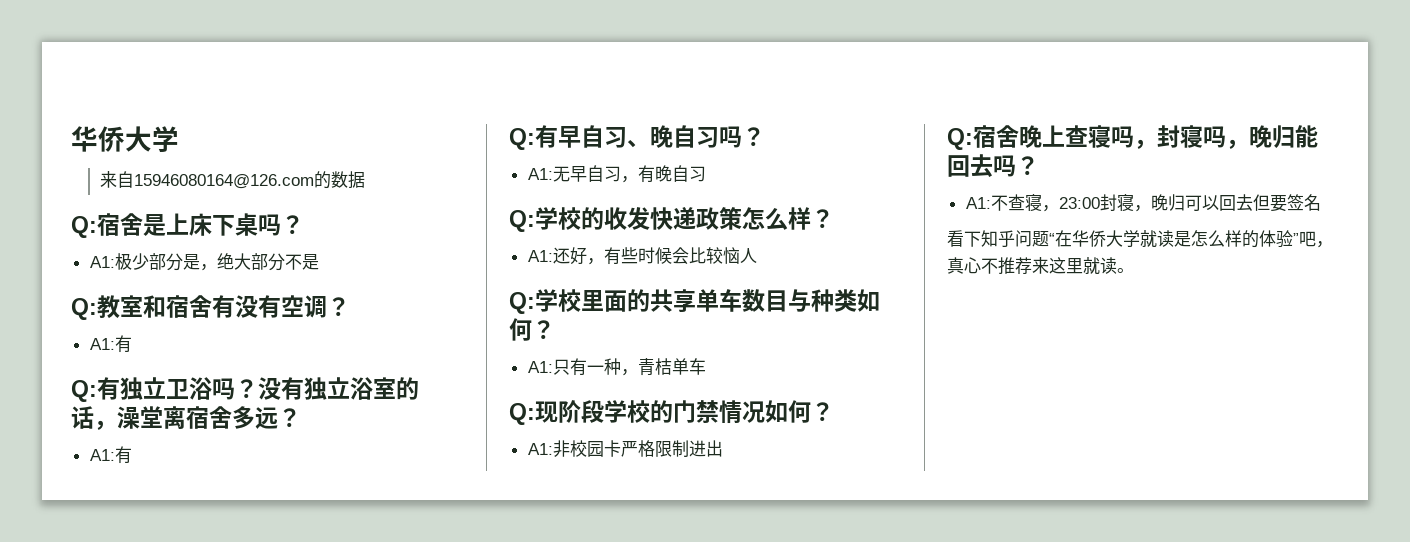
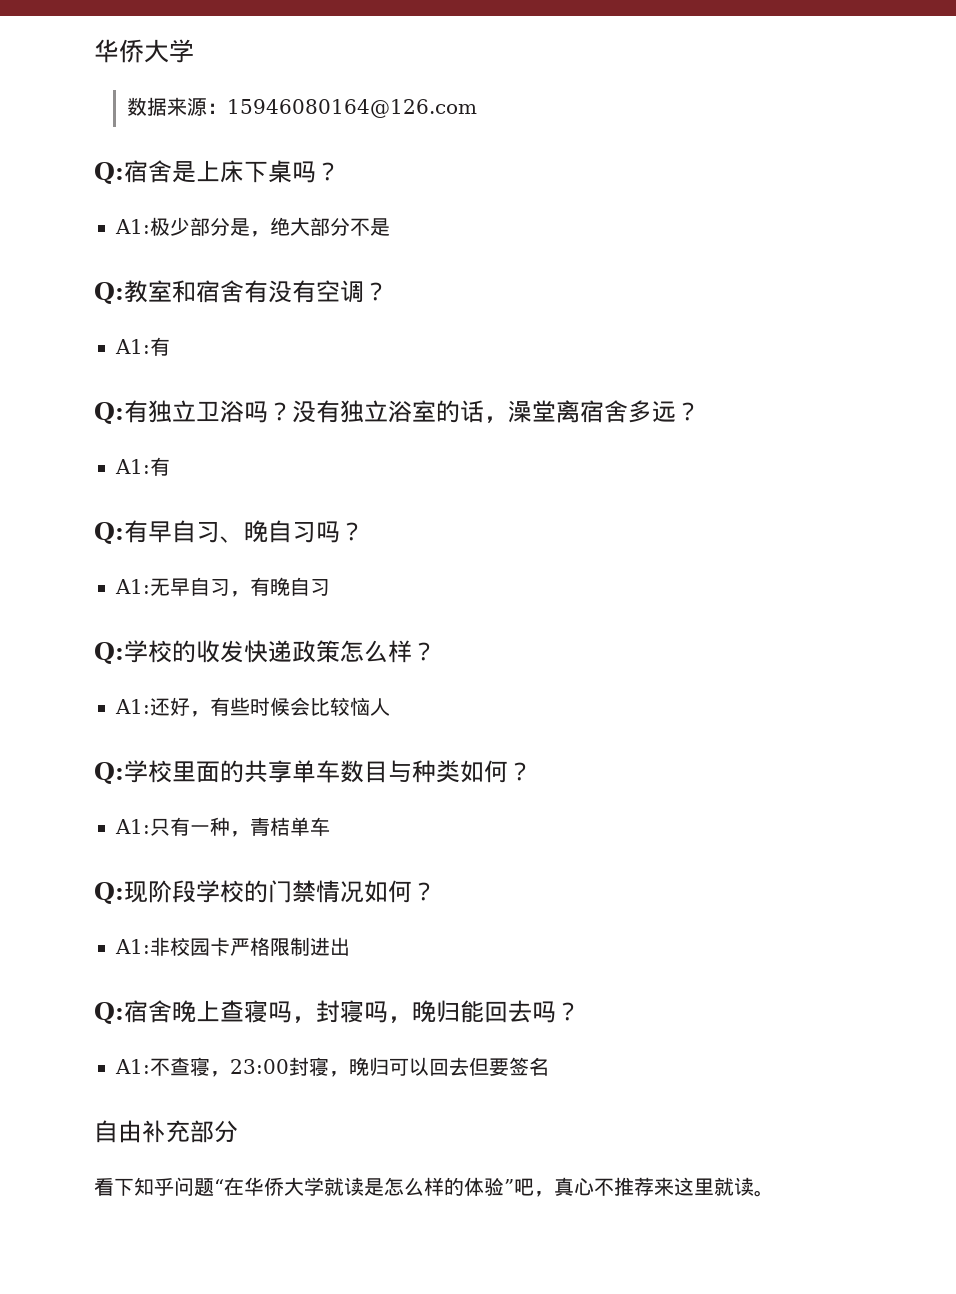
[99,171,331,189] 来自15946080164@126.com的 -> (194, 51) none
(365, 180) none -> [167,97,478,118] 来源：15946080164@126.com
(1321, 202) none -> [94,1120,238,1143] // 自由补充部分

